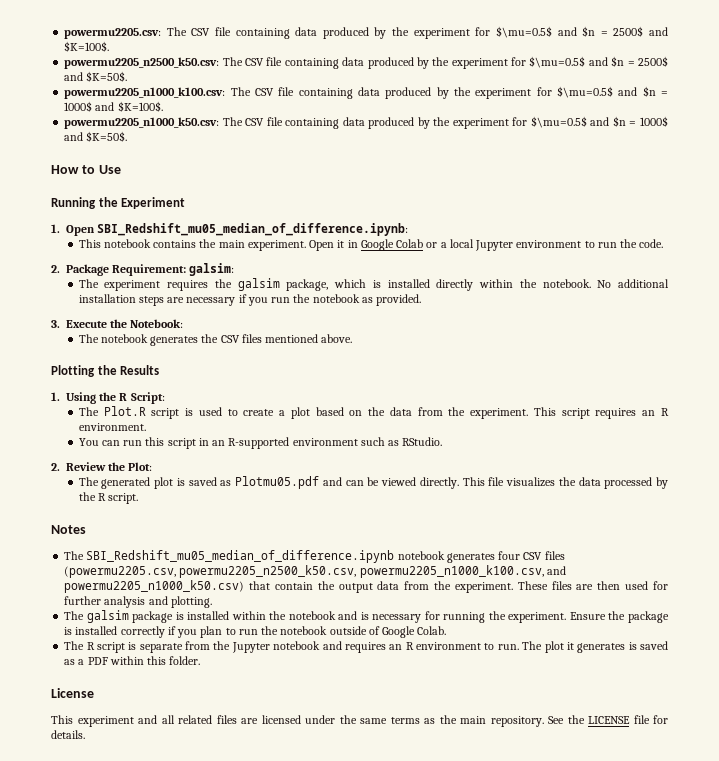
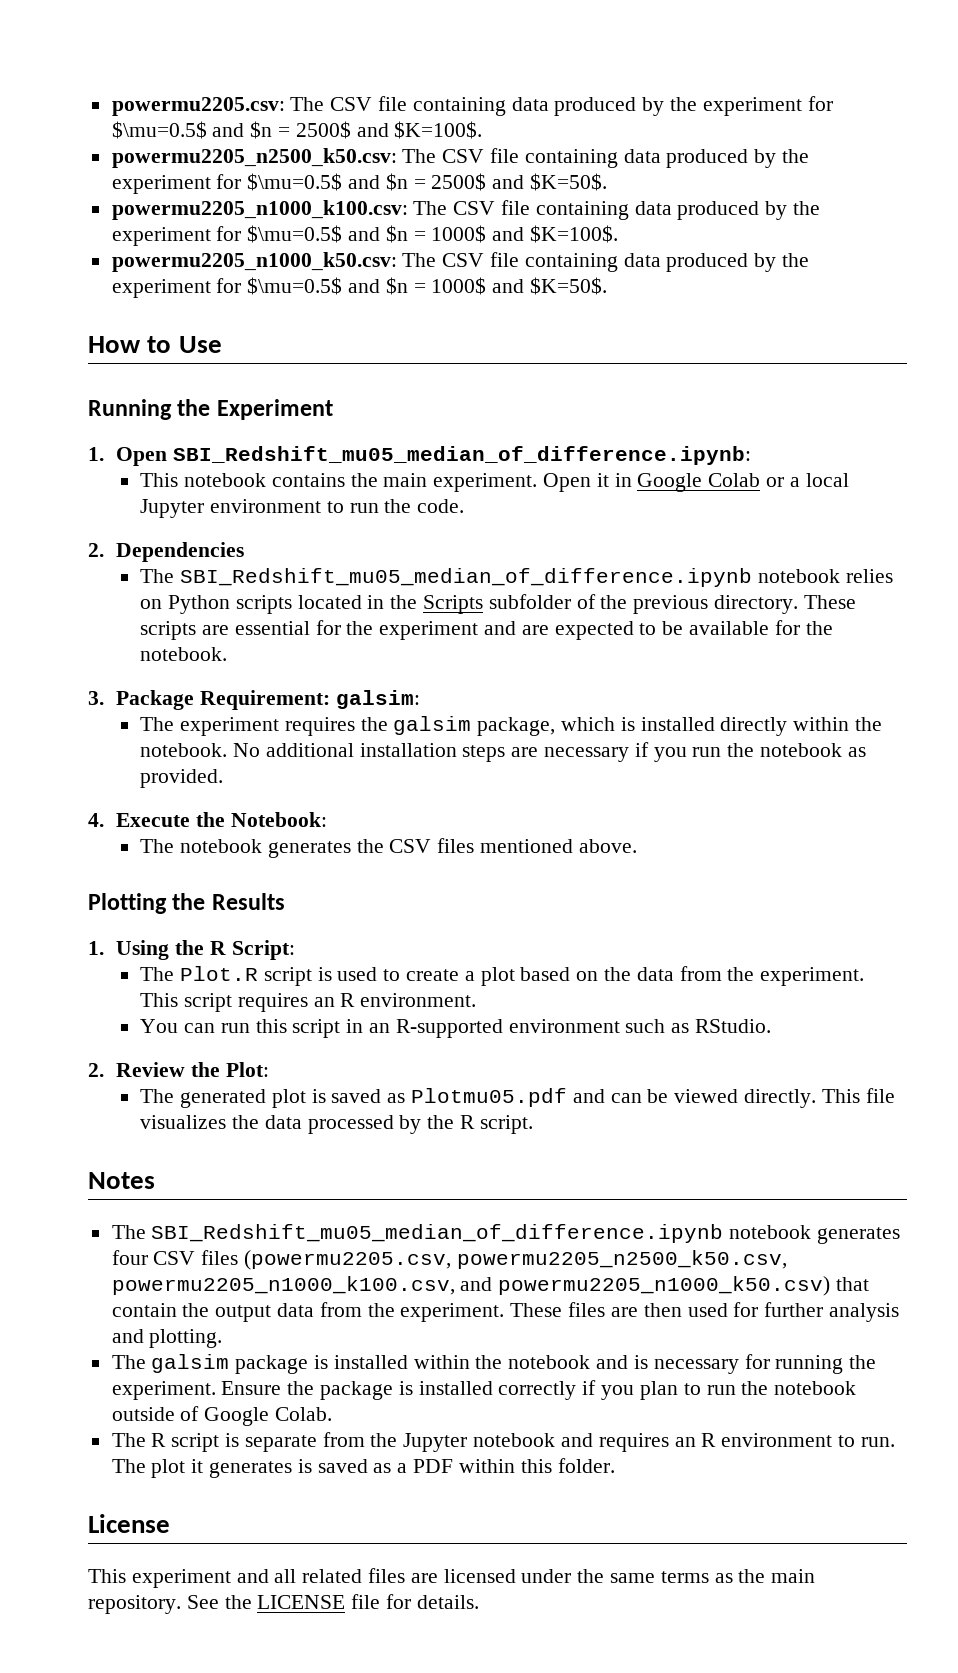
(60, 269) none -> [116,542,245,562] [140,568,893,587] [140,594,856,614] [140,620,833,640] [140,647,228,661] [88,691,104,705] Dependencies // The SBI_Redshift_mu05_median_of_difference.ipynb notebook relies on Python scripts located in the Scripts subfolder of the previous directory. These scripts are essential for the experiment and are expected to be available for the notebook. // 3.
[51,320,60,328] 3. -> [88,813,104,827] 4.

